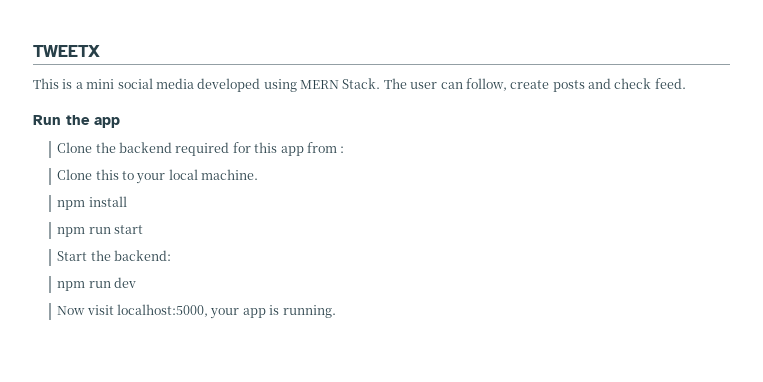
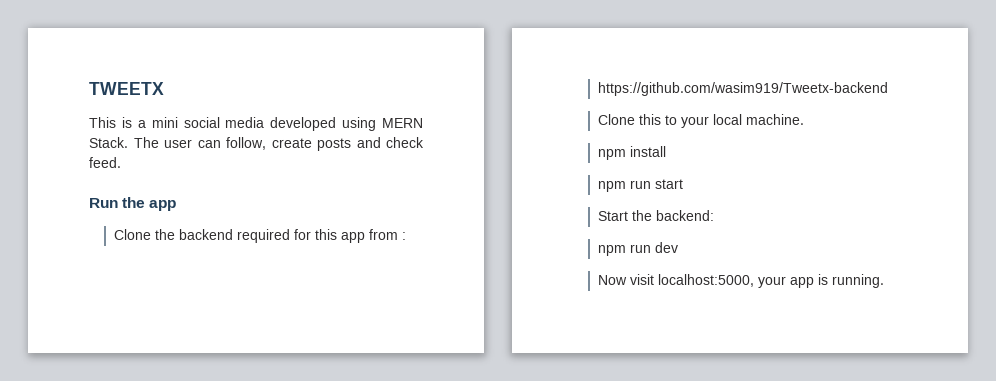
(345, 149) none -> [597,82,888,96] https://github.com/wasim919/Tweetx-backend

